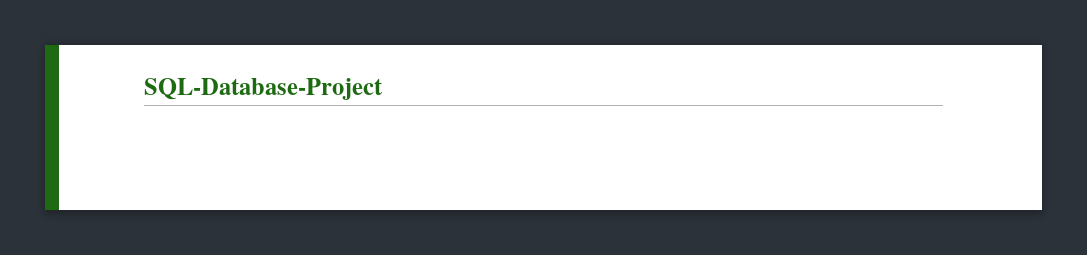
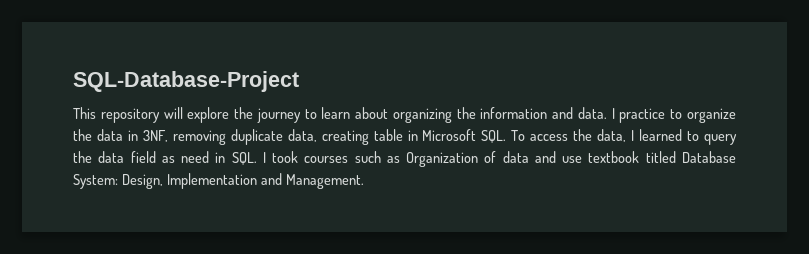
(383, 89) none -> [73,107,736,123] [73,129,737,145] [73,151,736,167] [73,173,364,189] // This repository will explore the journey to learn about organizing the information and data. I practice to organize the data in 3NF, removing duplicate data, creating table in Microsoft SQL. To access the data, I learned to query the data field as need in SQL. I took courses such as Organization of data and use textbook titled Database System: Design, Implementation and Management.

